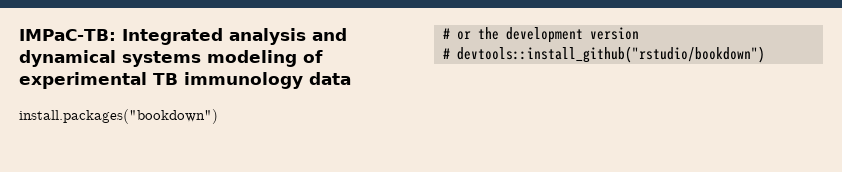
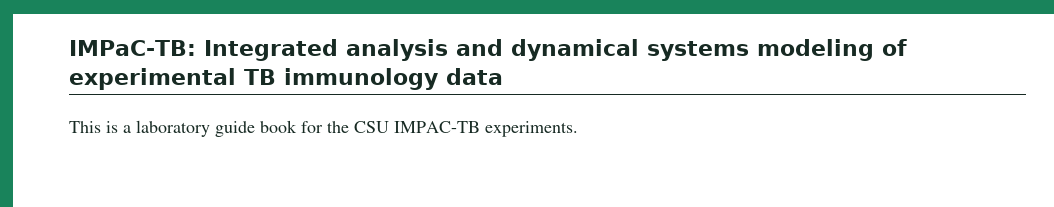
[19,109,218,124] [443,27,639,43] [443,46,765,63] install.packages("bookdown") // # or the development version // # devtools::install_github("rstudio/bookdown") -> [69,120,578,137] This is a laboratory guide book for the CSU IMPAC-TB experiments.

